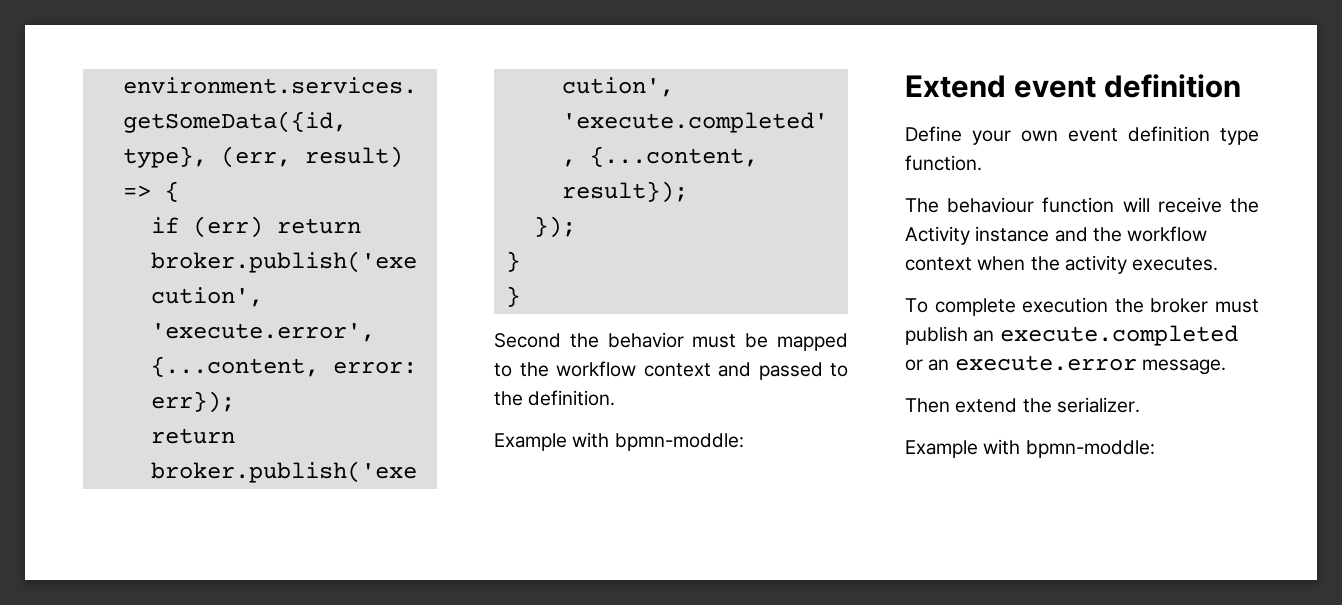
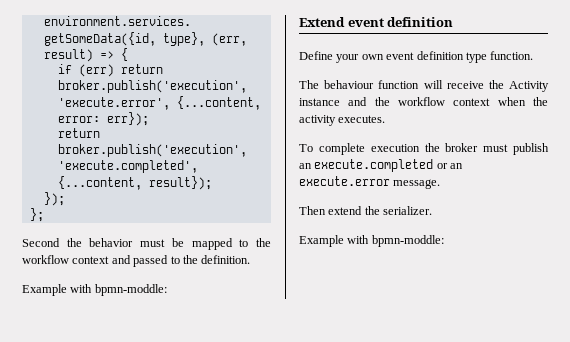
[505,251,520,272] [505,286,520,307] } // } -> [29,208,44,222] };

